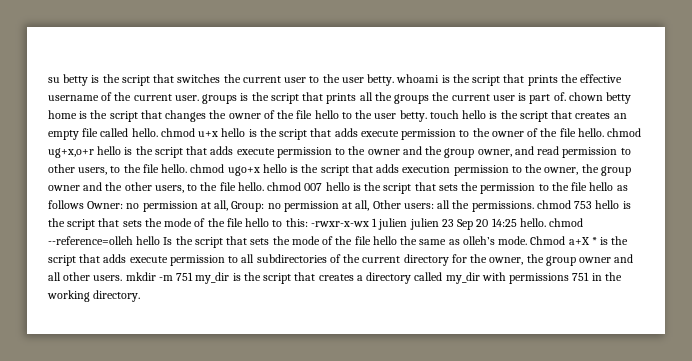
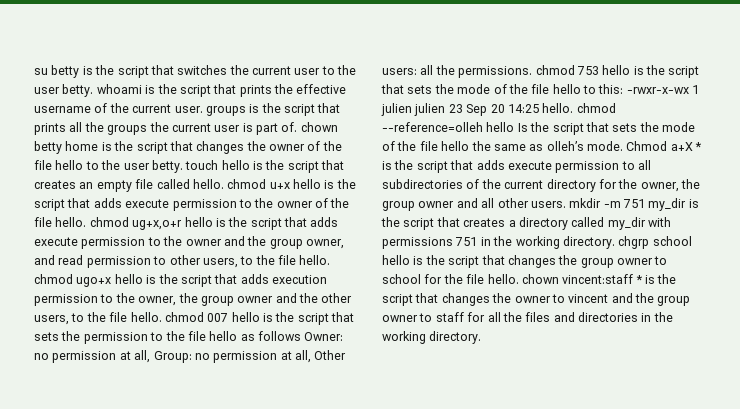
(141, 296) none -> [618,236,692,249] [382,255,668,268] [382,274,677,284] [382,293,691,306] [382,312,673,322] [382,331,482,344] chgrp school hello is the script that changes the group owner to school for the file hello. chown vincent:staff * is the script that changes the owner to vincent and the group owner to staff for all the files and directories in the working directory.

